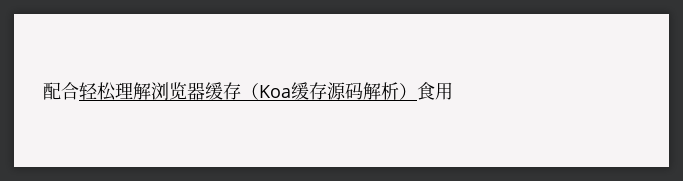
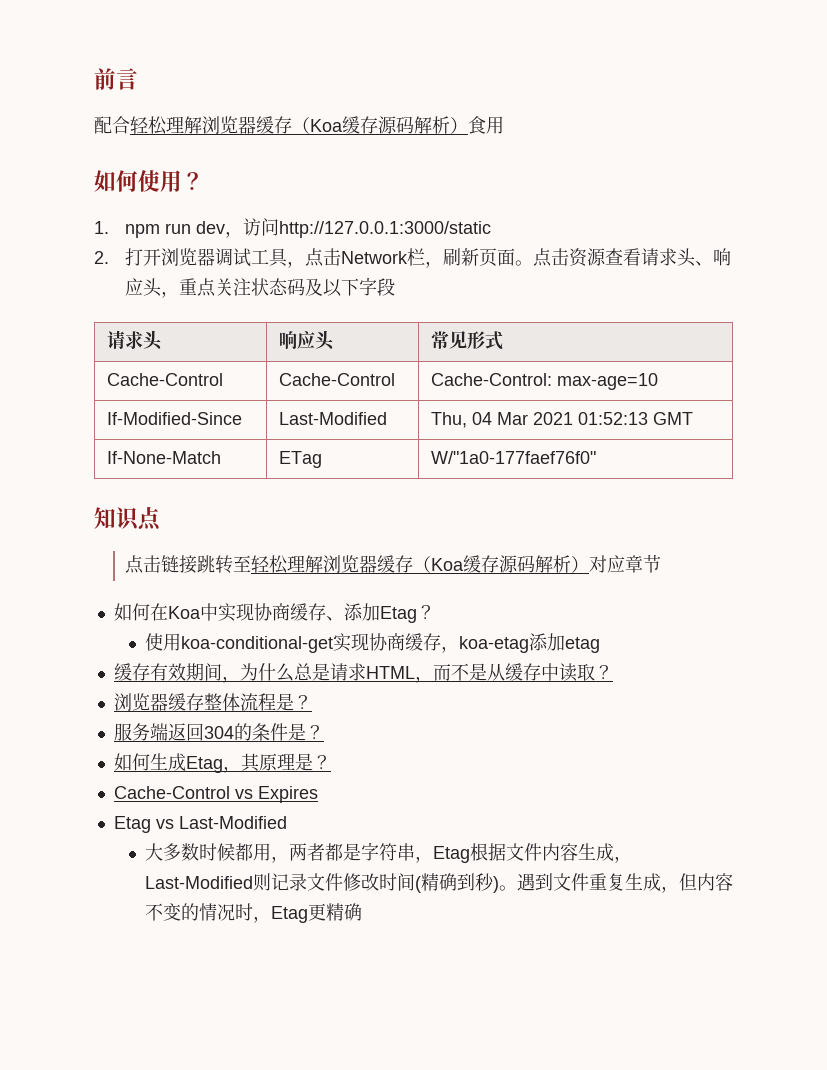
(43, 91) none -> [94,68,138,90] 前言 //
(453, 91) none -> [94,170,204,192] [94,218,492,238] [94,248,732,268] [125,277,396,298] [107,330,164,350] [279,330,336,350] [431,331,504,350] [107,373,224,386] [279,373,396,386] [431,373,659,390] [107,412,243,425] [279,412,388,425] [431,412,694,428] [107,451,222,464] [279,451,323,468] [431,451,597,464] [94,507,161,531] [125,555,662,574] [113,603,435,623] [144,633,600,653] [113,663,613,683] [113,693,312,711] [113,723,324,741] [113,753,331,773] [113,786,318,803] [113,816,287,833] [144,842,632,863] [144,873,733,893] [144,903,362,923] // 如何使用？ // 1. npm run dev，访问http://127.0.0.1:3000/static // 2.打开浏览器调试工具，点击Network栏，刷新页面。点击资源查看请求头、响应头，重点关注状态码及以下字段 // 请求头 | 响应头 | 常见形式 // Cache-Control | Cache-Control | Cache-Control: max-age=10 // If-Modified-Since | Last-Modified | Thu, 04 Mar 2021 01:52:13 GMT // If-None-Match | ETag | W/"1a0-177faef76f0" // 知识点 // 点击链接跳转至轻松理解浏览器缓存（Koa缓存源码解析）对应章节 // 如何在Koa中实现协商缓存、添加Etag？ // 使用koa-conditional-get实现协商缓存，koa-etag添加etag // 缓存有效期间，为什么总是请求HTML，而不是从缓存中读取？ // 浏览器缓存整体流程是？ // 服务端返回304的条件是？ // 如何生成Etag，其原理是？ // Cache-Control vs Expires // Etag vs Last-Modified // 大多数时候都用，两者都是字符串，Etag根据文件内容生成，Last-Modified则记录文件修改时间(精确到秒)。遇到文件重复生成，但内容不变的情况时，Etag更精确

